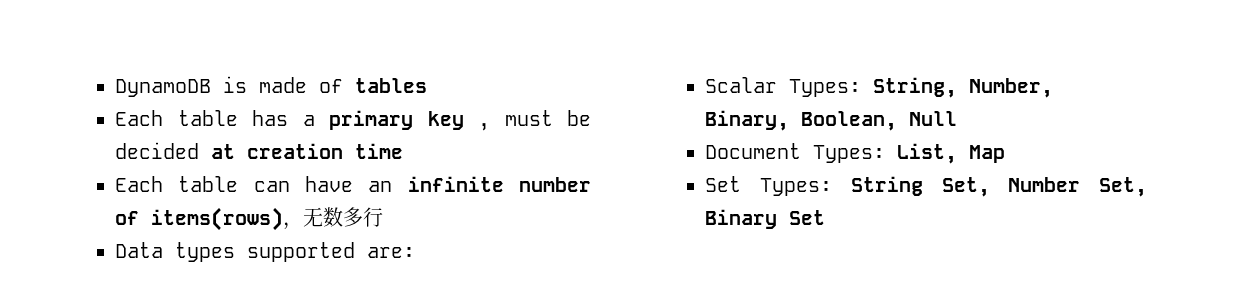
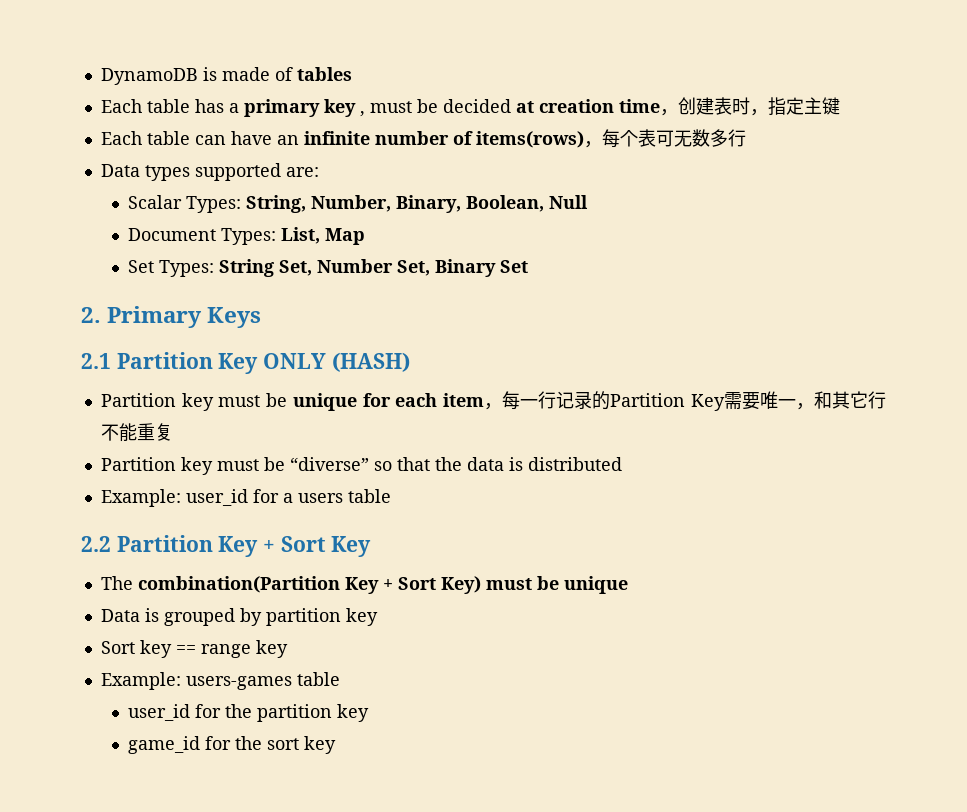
(403, 151) none -> [659,97,840,116] ，创建表时，指定主键
(303, 226) none -> [601,129,674,148] 每个表可
(826, 217) none -> [81,306,262,328] [81,352,410,374] [100,391,886,411] [100,423,173,442] [100,457,622,475] [100,489,391,507] [81,535,372,557] [100,576,628,594] [100,608,378,626] [100,640,288,658] [100,672,340,690] [127,704,369,722] [127,736,336,754] // 2. Primary Keys // 2.1 Partition Key ONLY (HASH) // Partition key must be unique for each item，每一行记录的Partition Key需要唯一，和其它行不能重复 // Partition key must be “diverse” so that the data is distributed // Example: user_id for a users table // 2.2 Partition Key + Sort Key // The combination(Partition Key + Sort Key) must be unique // Data is grouped by partition key // Sort key == range key // Example: users-games table // user_id for the partition key // game_id for the sort key

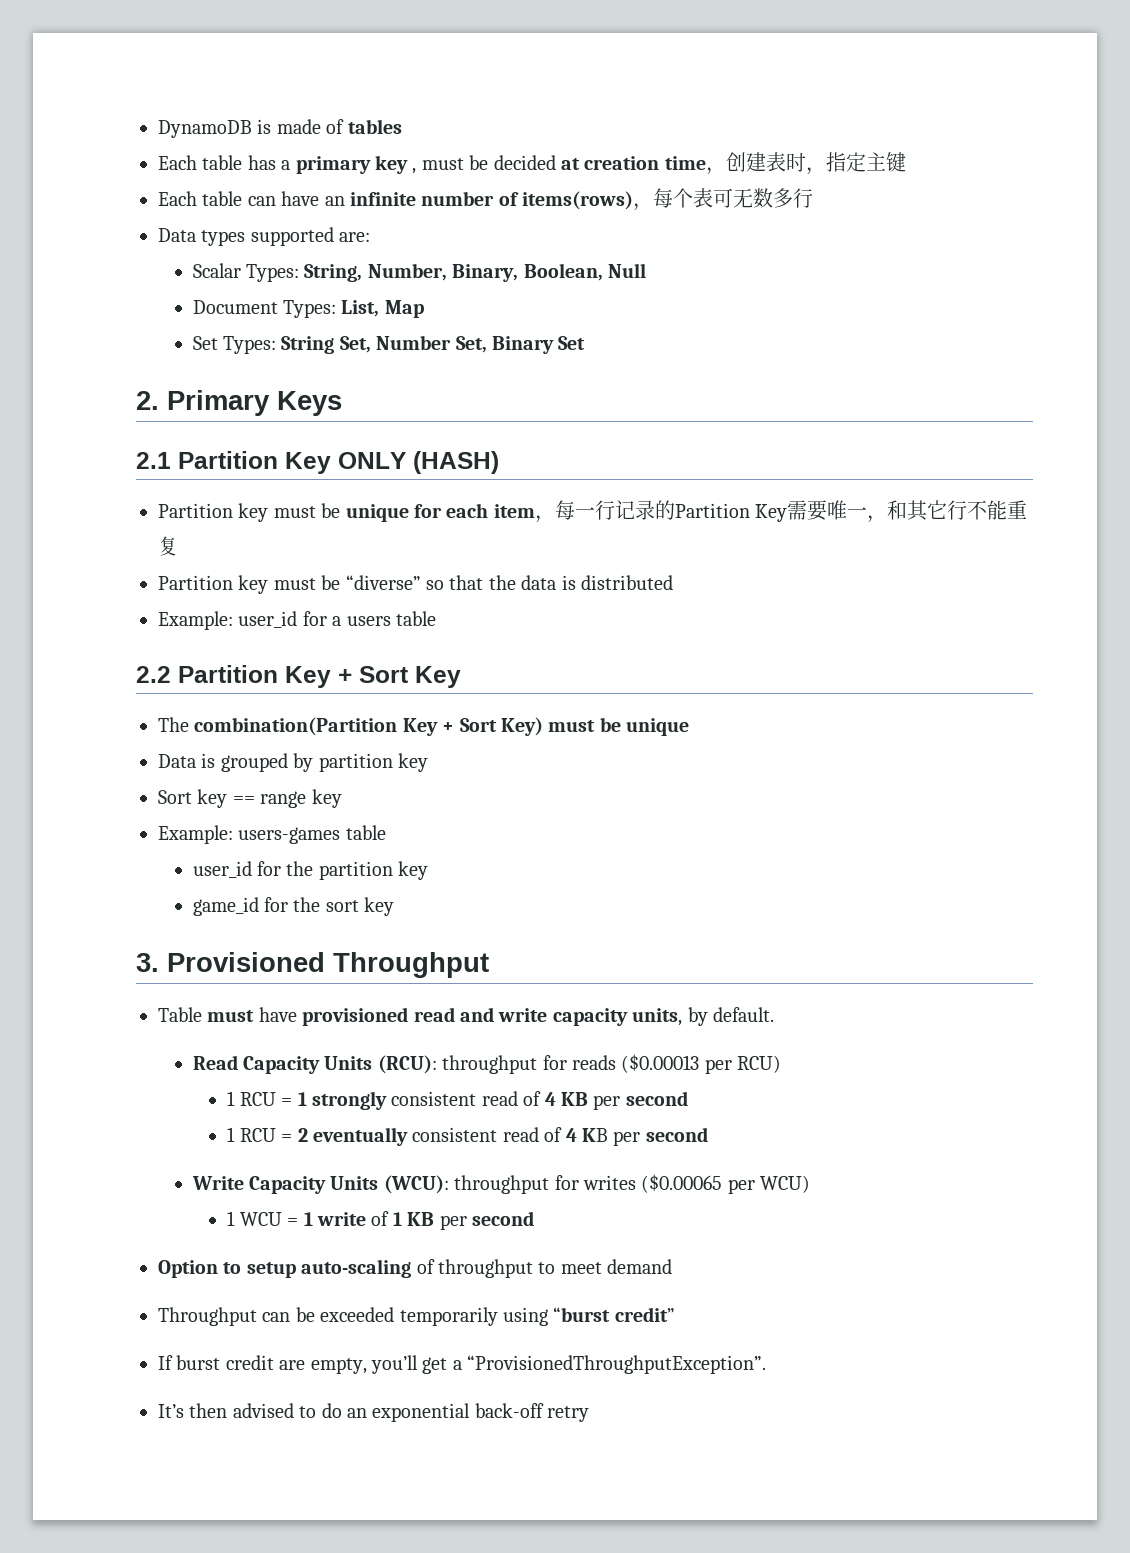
(336, 745) none -> [136,952,489,978] [158,1007,774,1026] [192,1054,782,1074] [227,1091,688,1110] [227,1127,708,1146] [191,1174,811,1194] [227,1211,534,1230] [158,1259,673,1278] [158,1307,675,1326] [158,1355,767,1374] [158,1403,590,1422] // 3. Provisioned Throughput // Table must have provisioned read and write capacity units, by default. // Read Capacity Units (RCU): throughput for reads ($0.00013 per RCU) // 1 RCU = 1 strongly consistent read of 4 KB per second // 1 RCU = 2 eventually consistent read of 4 KB per second // Write Capacity Units (WCU): throughput for writes ($0.00065 per WCU) // 1 WCU = 1 write of 1 KB per second // Option to setup auto-scaling of throughput to meet demand // Throughput can be exceeded temporarily using “burst credit” // If burst credit are empty, you’ll get a “ProvisionedThroughputException”. // It’s then advised to do an exponential back-off retry

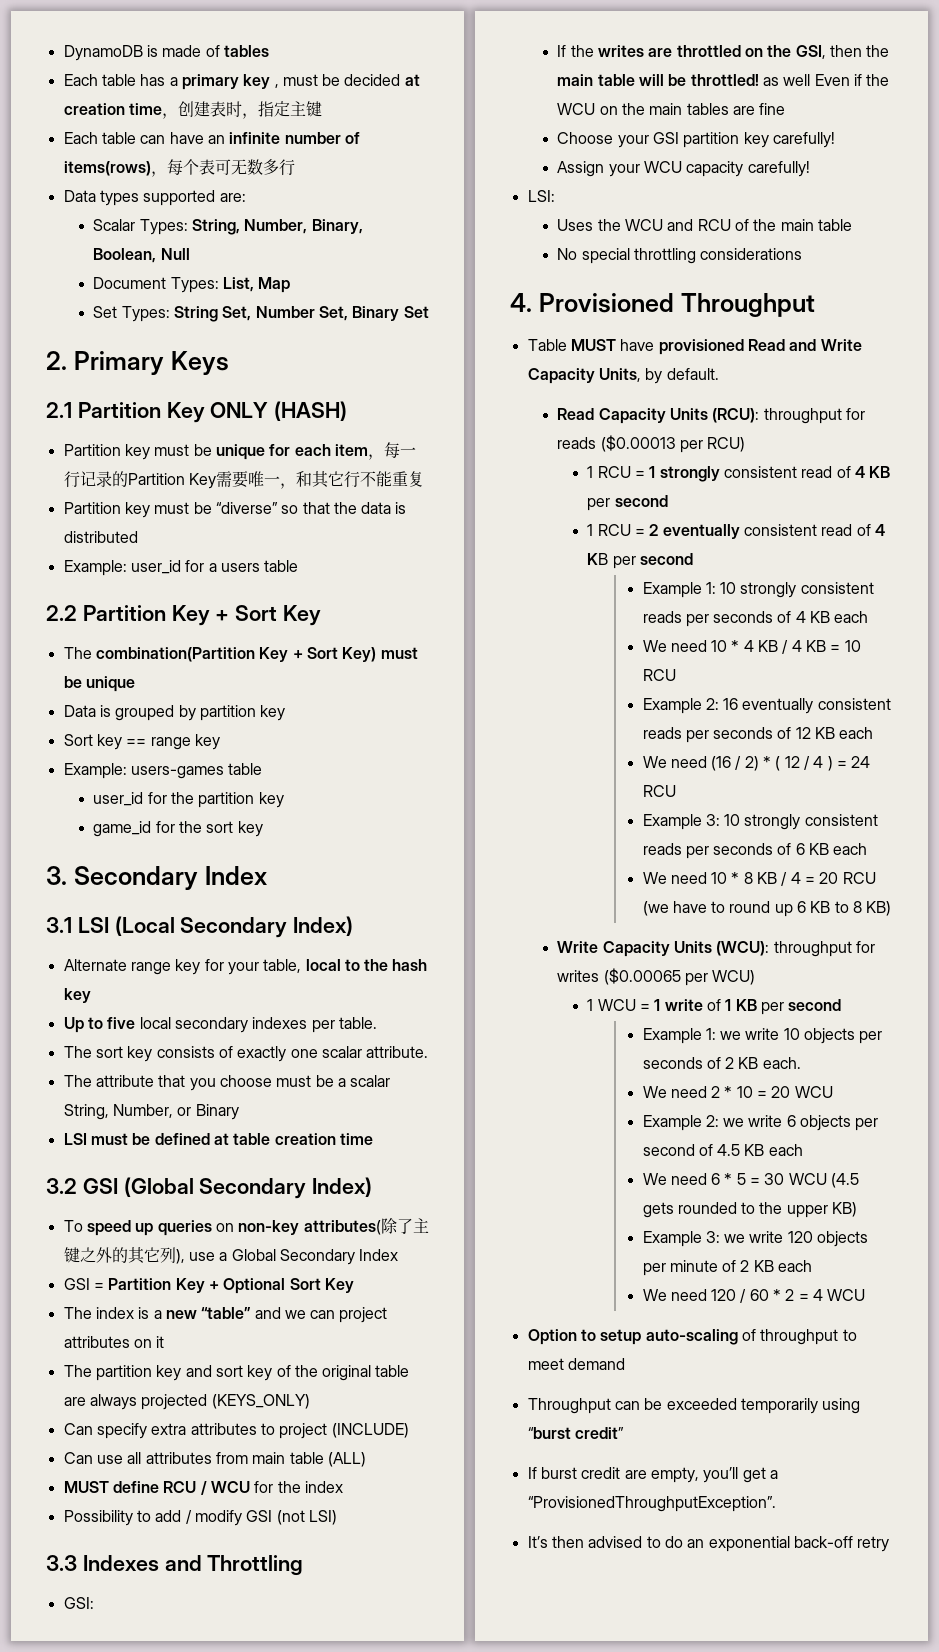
(159, 962) none -> [73,866,267,890] [46,916,354,938] [63,959,428,975] [63,988,91,1003] [63,1017,377,1033] [63,1046,429,1062] [63,1075,391,1091] [63,1104,239,1120] [63,1133,373,1145] [46,1177,373,1199] [63,1218,429,1236] [63,1247,399,1265] [63,1278,354,1294] [63,1307,388,1323] [63,1336,165,1348] [63,1365,410,1381] [63,1394,310,1410] [63,1423,409,1439] [63,1452,366,1467] [63,1481,343,1495] [63,1510,337,1526] [46,1555,304,1576] [63,1597,94,1609] [557,45,890,59] [557,74,890,86] [557,103,786,115] [557,132,836,148] [557,161,810,177] [527,190,555,202] [557,219,853,231] [557,248,803,264] [510,293,532,312] Secondary Index // 3.1 LSI (Local Secondary Index) // Alternate range key for your table, local to the hash key // Up to five local secondary indexes per table. // The sort key consists of exactly one scalar attribute. // The attribute that you choose must be a scalar String, Number, or Binary // LSI must be defined at table creation time // 3.2 GSI (Global Secondary Index) // To speed up queries on non-key attributes(除了主键之外的其它列), use a Global Secondary Index // GSI = Partition Key + Optional Sort Key // The index is a new “table” and we can project attributes on it // The partition key and sort key of the original table are always projected (KEYS_ONLY) // Can specify extra attributes to project (INCLUDE) // Can use all attributes from main table (ALL) // MUST define RCU / WCU for the index // Possibility to add / modify GSI (not LSI) // 3.3 Indexes and Throttling // GSI: // If the writes are throttled on the GSI, then the main table will be throttled! as well Even if the WCU on the main tables are fine // Choose your GSI partition key carefully! // Assign your WCU capacity carefully! // LSI: // Uses the WCU and RCU of the main table // No special throttling considerations // 4.
[207,1010,255,1022] must -> [570,339,616,351] MUST
[413,1007,683,1026] read and write capacity units, -> [747,339,862,351] [527,368,641,384] Read and Write Capacity Units,
(708, 1134) none -> [642,582,874,598] [642,611,869,627] [642,640,861,654] [642,669,676,681] [642,698,891,714] [642,727,874,743] [642,756,871,771] [642,785,676,797] [642,814,878,830] [642,843,868,859] [642,872,876,886] [642,901,892,917] // Example 1: 10 strongly consistent reads per seconds of 4 KB each // We need 10 * 4 KB / 4 KB = 10 RCU // Example 2: 16 eventually consistent reads per seconds of 12 KB each // We need (16 / 2) * ( 12 / 4 ) = 24 RCU // Example 3: 10 strongly consistent reads per seconds of 6 KB each // We need 10 * 8 KB / 4 = 20 RCU (we have to round up 6 KB to 8 KB)
(534, 1218) none -> [642,1028,883,1044] [642,1057,801,1069] [642,1086,833,1098] [642,1115,879,1131] [642,1144,803,1156] [642,1173,860,1188] [642,1202,858,1218] [642,1231,869,1247] [642,1260,813,1276] [642,1289,866,1303] // Example 1: we write 10 objects per seconds of 2 KB each. // We need 2 * 10 = 20 WCU // Example 2: we write 6 objects per second of 4.5 KB each // We need 6 * 5 = 30 WCU (4.5 gets rounded to the upper KB) // Example 3: we write 120 objects per minute of 2 KB each // We need 120 / 60 * 2 = 4 WCU

